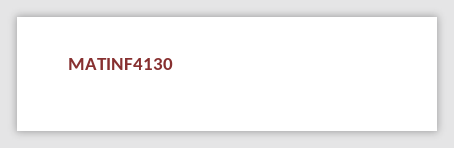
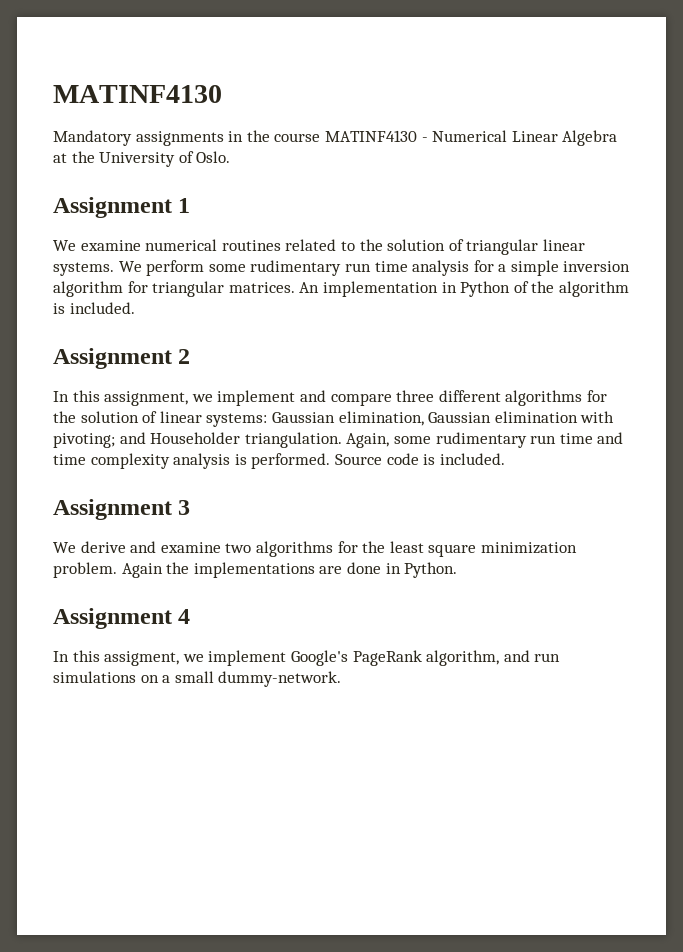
[68,58,173,70] MATINF4130 -> [53,85,222,103] [53,130,618,146] [53,151,231,167] [53,197,191,218] [53,239,585,255] [53,260,631,276] [53,281,629,297] [53,302,135,314] [53,348,191,369] [53,390,607,406] [53,411,615,427] [53,432,624,448] [53,453,505,469] [53,499,191,520] [53,541,577,557] [53,562,458,578] [53,608,191,629] [53,650,561,666] [53,671,342,687] MATINF4130 // Mandatory assignments in the course MATINF4130 - Numerical Linear Algebra at the University of Oslo. // Assignment 1 // We examine numerical routines related to the solution of triangular linear systems. We perform some rudimentary run time analysis for a simple inversion algorithm for triangular matrices. An implementation in Python of the algorithm is included. // Assignment 2 // In this assignment, we implement and compare three different algorithms for the solution of linear systems: Gaussian elimination, Gaussian elimination with pivoting; and Householder triangulation. Again, some rudimentary run time and time complexity analysis is performed. Source code is included. // Assignment 3 // We derive and examine two algorithms for the least square minimization problem. Again the implementations are done in Python. // Assignment 4 // In this assigment, we implement Google's PageRank algorithm, and run simulations on a small dummy-network.

